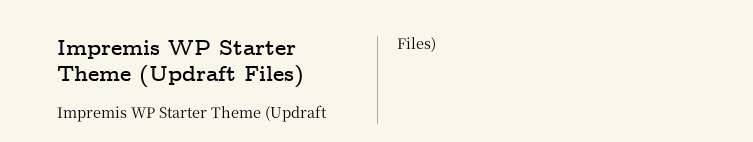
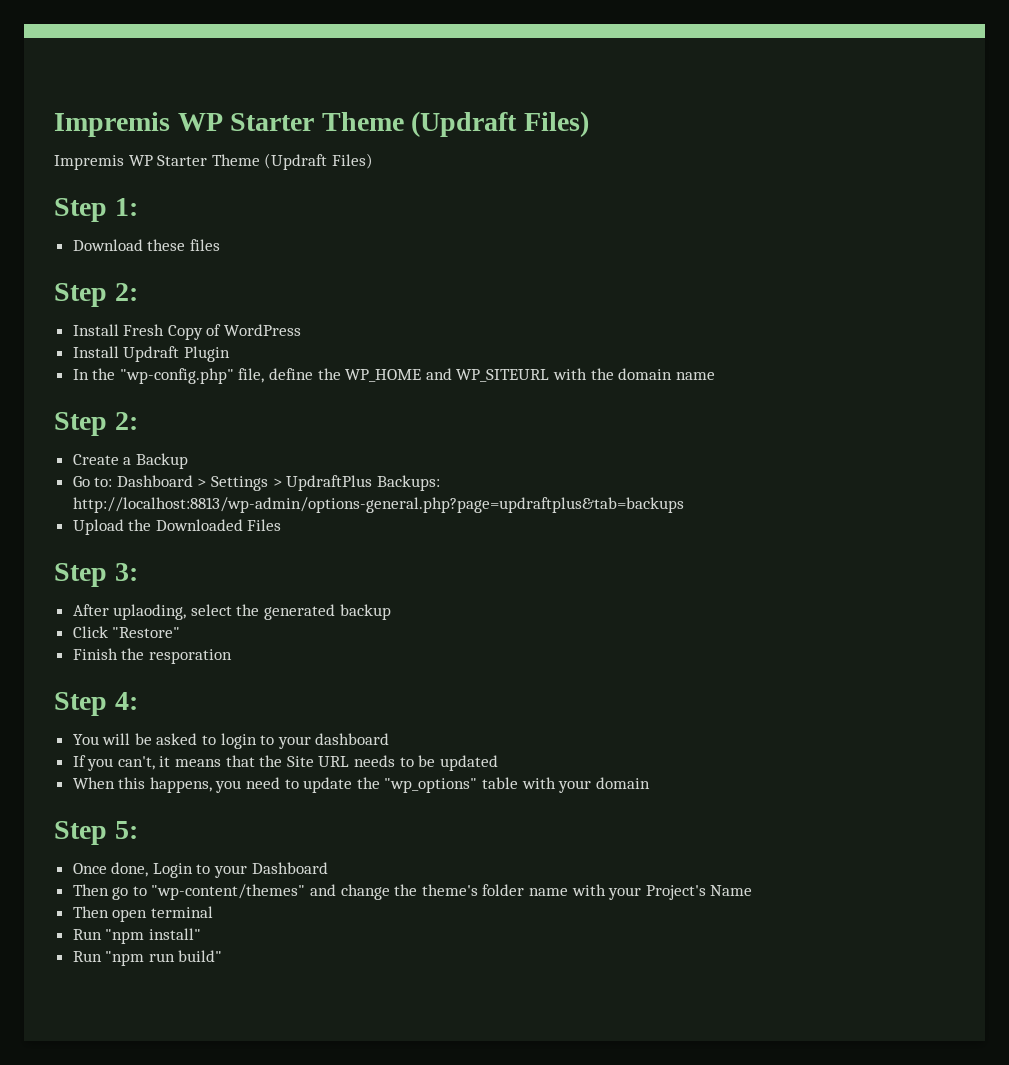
(436, 44) none -> [54,198,138,222] [72,239,220,251] [54,283,138,307] [72,324,302,340] [72,346,230,362] [72,368,715,384] [54,412,138,436] [72,453,188,469] [72,475,440,491] [72,497,684,513] [72,519,282,535] [54,563,138,587] [72,604,391,620] [72,626,181,638] [72,648,232,664] [54,692,138,716] [72,733,390,749] [72,755,498,771] [72,777,650,793] [54,821,138,845] [72,862,328,878] [72,884,753,900] [72,906,213,922] [72,928,201,944] [72,950,223,966] // Step 1: // Download these files // Step 2: // Install Fresh Copy of WordPress // Install Updraft Plugin // In the "wp-config.php" file, define the WP_HOME and WP_SITEURL with the domain name // Step 2: // Create a Backup // Go to: Dashboard > Settings > UpdraftPlus Backups: http://localhost:8813/wp-admin/options-general.php?page=updraftplus&tab=backups // Upload the Downloaded Files // Step 3: // After uplaoding, select the generated backup // Click "Restore" // Finish the resporation // Step 4: // You will be asked to login to your dashboard // If you can't, it means that the Site URL needs to be updated // When this happens, you need to update the "wp_options" table with your domain // Step 5: // Once done, Login to your Dashboard // Then go to "wp-content/themes" and change the theme's folder name with your Project's Name // Then open terminal // Run "npm install" // Run "npm run build"

